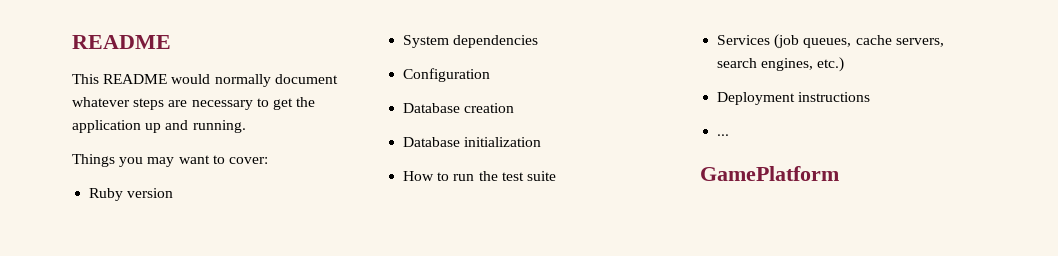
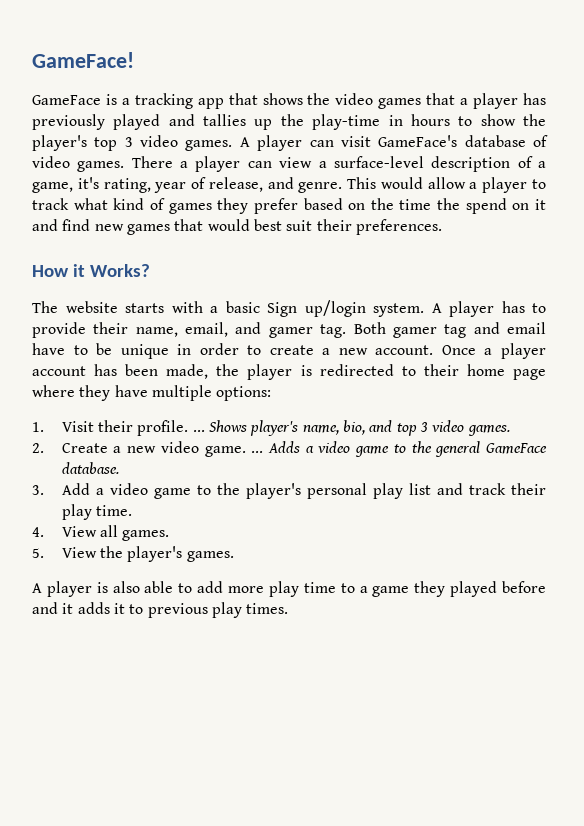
[72,35,171,49] [72,74,338,87] [72,97,316,110] [72,120,246,133] [72,154,268,167] [89,188,174,201] [403,35,539,48] [403,68,491,82] [403,103,515,113] [403,137,542,147] [403,171,556,181] [717,34,944,49] [717,57,845,72] [717,92,871,105] [717,134,730,136] [700,166,839,181] README // This README would normally document whatever steps are necessary to get the application up and running. // Things you may want to cover: // Ruby version // System dependencies // Configuration // Database creation // Database initialization // How to run the test suite // Services (job queues, cache servers, search engines, etc.) // Deployment instructions // ... // GamePlatform -> [32,52,134,68] [32,93,546,109] [32,114,547,130] [32,135,549,151] [32,156,547,172] [32,177,546,193] [32,198,547,214] [32,219,442,235] [32,264,151,277] [32,300,546,317] [32,322,547,338] [32,343,546,359] [32,364,547,380] [32,385,272,401] [32,420,510,436] [32,441,547,457] [61,462,119,474] [32,483,547,499] [61,504,132,520] [32,525,170,541] [32,546,234,562] [32,581,546,597] [32,602,289,618] GameFace! // GameFace is a tracking app that shows the video games that a player has previously played and tallies up the play-time in hours to show the player's top 3 video games. A player can visit GameFace's database of video games. There a player can view a surface-level description of a game, it's rating, year of release, and genre. This would allow a player to track what kind of games they prefer based on the time the spend on it and find new games that would best suit their preferences. // How it Works? // The website starts with a basic Sign up/login system. A player has to provide their name, email, and gamer tag. Both gamer tag and email have to be unique in order to create a new account. Once a player account has been made, the player is redirected to their home page where they have multiple options: // 1. Visit their profile. ... Shows player's name, bio, and top 3 video games. // 2. Create a new video game. ... Adds a video game to the general GameFace database. // 3. Add a video game to the player's personal play list and track their play time. // 4. View all games. // 5. View the player's games. // A player is also able to add more play time to a game they played before and it adds it to previous play times.

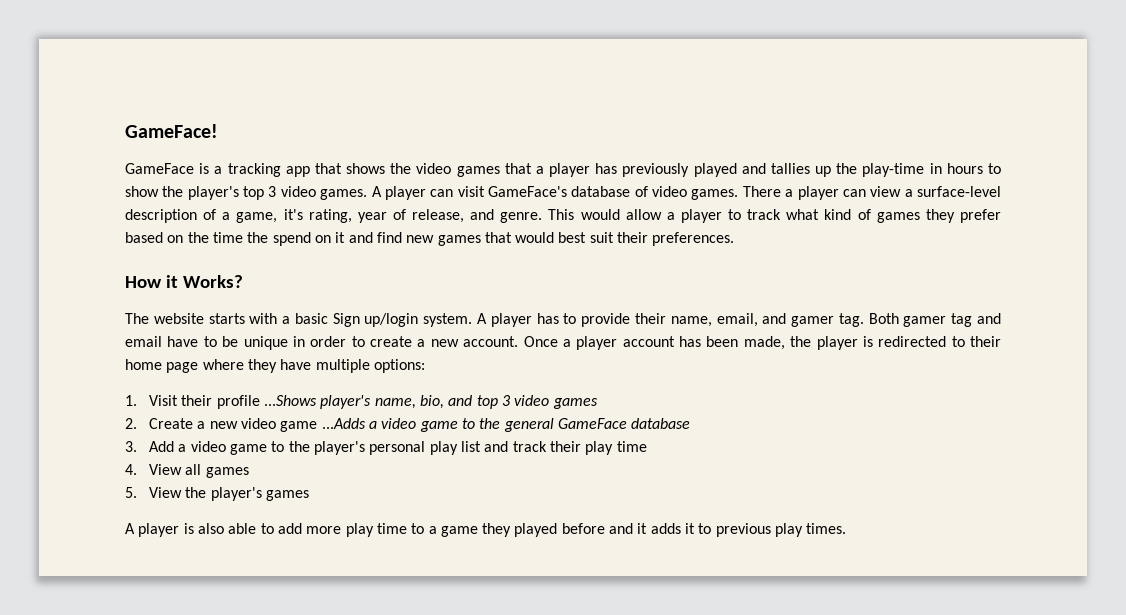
[137,420,247,436] profile. ... Shows -> [216,395,317,409] profile ...Shows
[467,425,510,436] games. -> [552,398,598,409] games
[204,441,300,457] game. ... Adds -> [280,418,366,432] game ...Adds
[61,462,119,474] database. -> [631,418,691,429] database
[95,505,132,516] time. -> [616,441,647,452] time
[122,530,170,541] games. -> [205,467,249,478] games
[186,551,234,562] games. -> [265,490,309,501] games

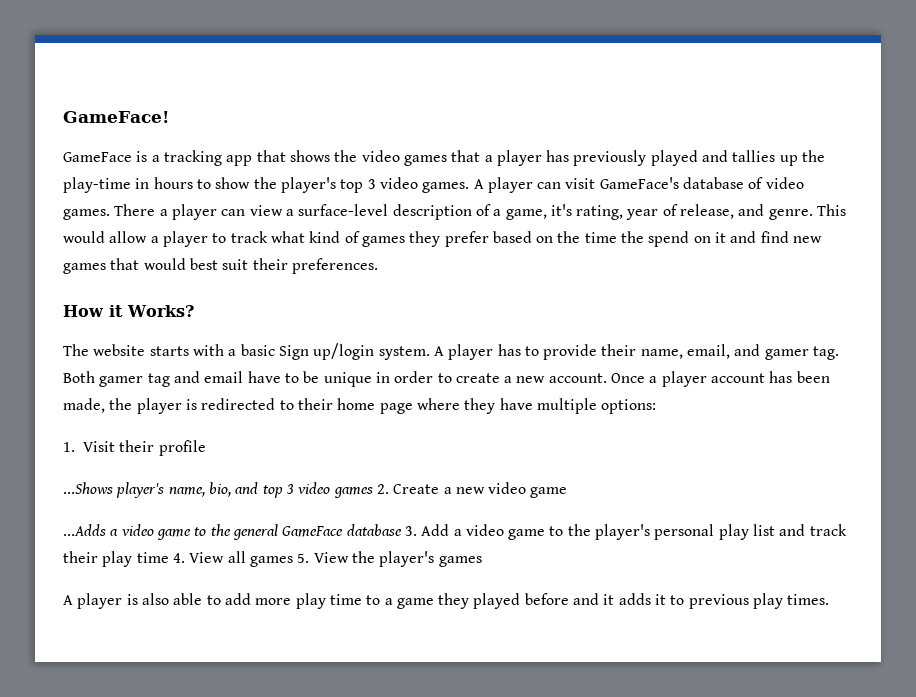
(260, 402) none -> (206, 448) //
(598, 403) // -> (373, 492) none
(318, 426) none -> (568, 492) //
(691, 423) // -> (402, 530) none
(647, 446) // -> (169, 557) none
(249, 472) // -> (293, 561) none

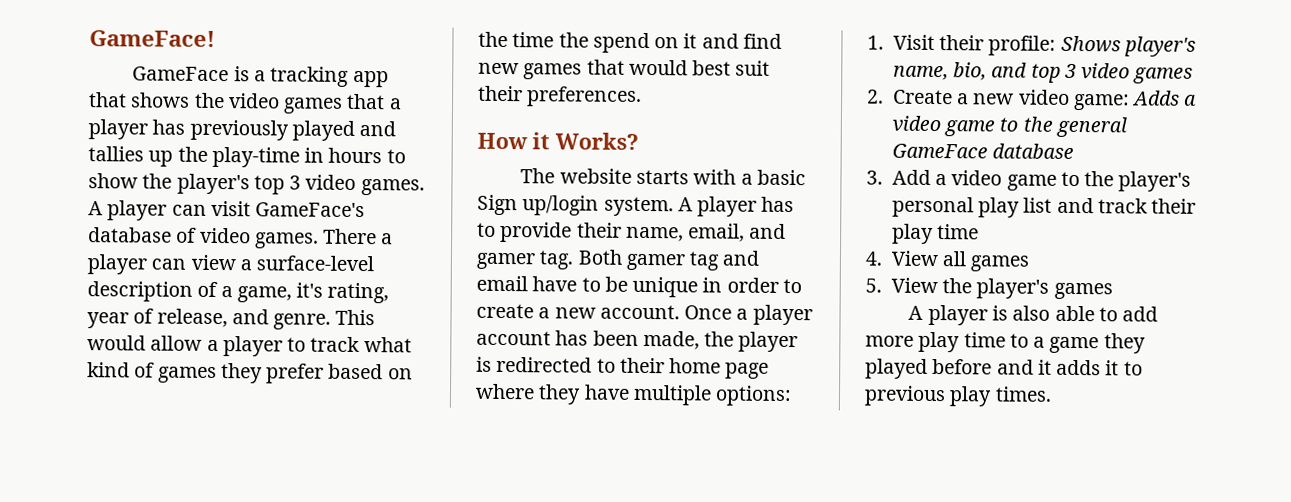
[158,440,206,456] [63,482,113,494] profile // ...Shows -> [988,35,1121,56] profile: Shows
(373, 492) none -> (1194, 75) //
[530,487,568,498] [63,524,106,536] game // ...Adds -> [1072,90,1181,111] game: Adds
(402, 530) none -> (1075, 151) //
(169, 557) none -> (980, 232) //
(293, 561) none -> (1030, 263) //

